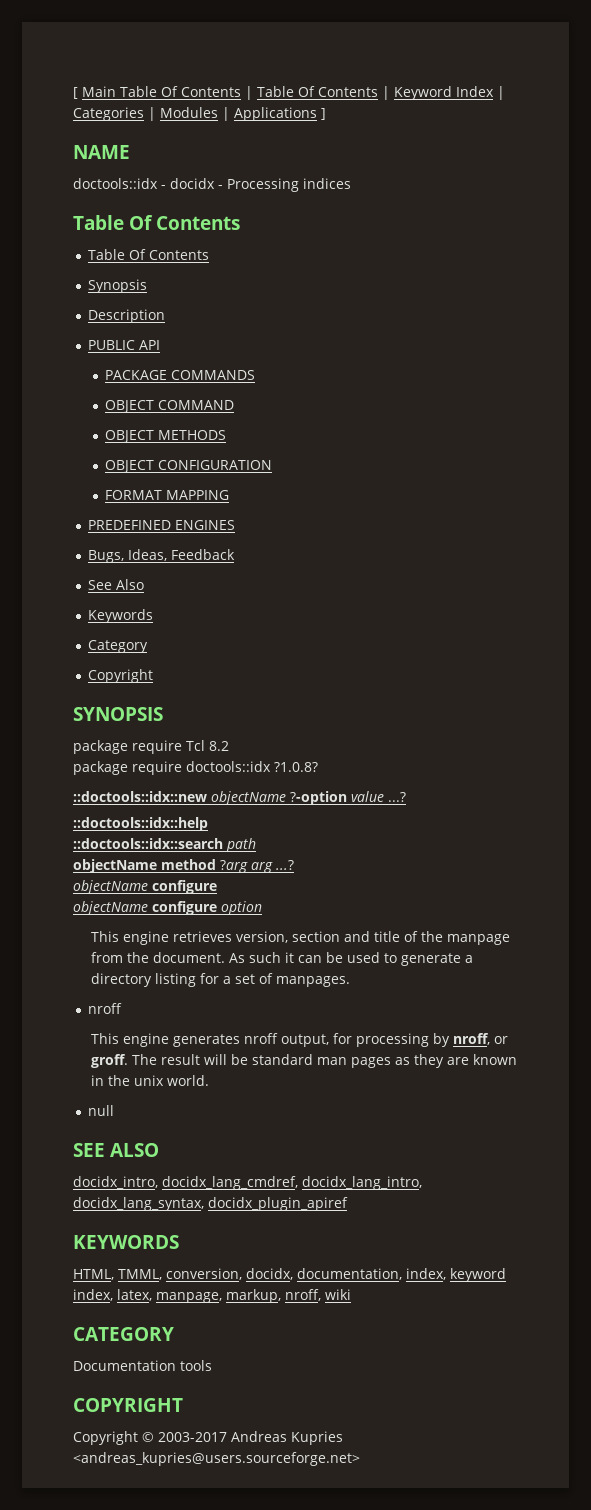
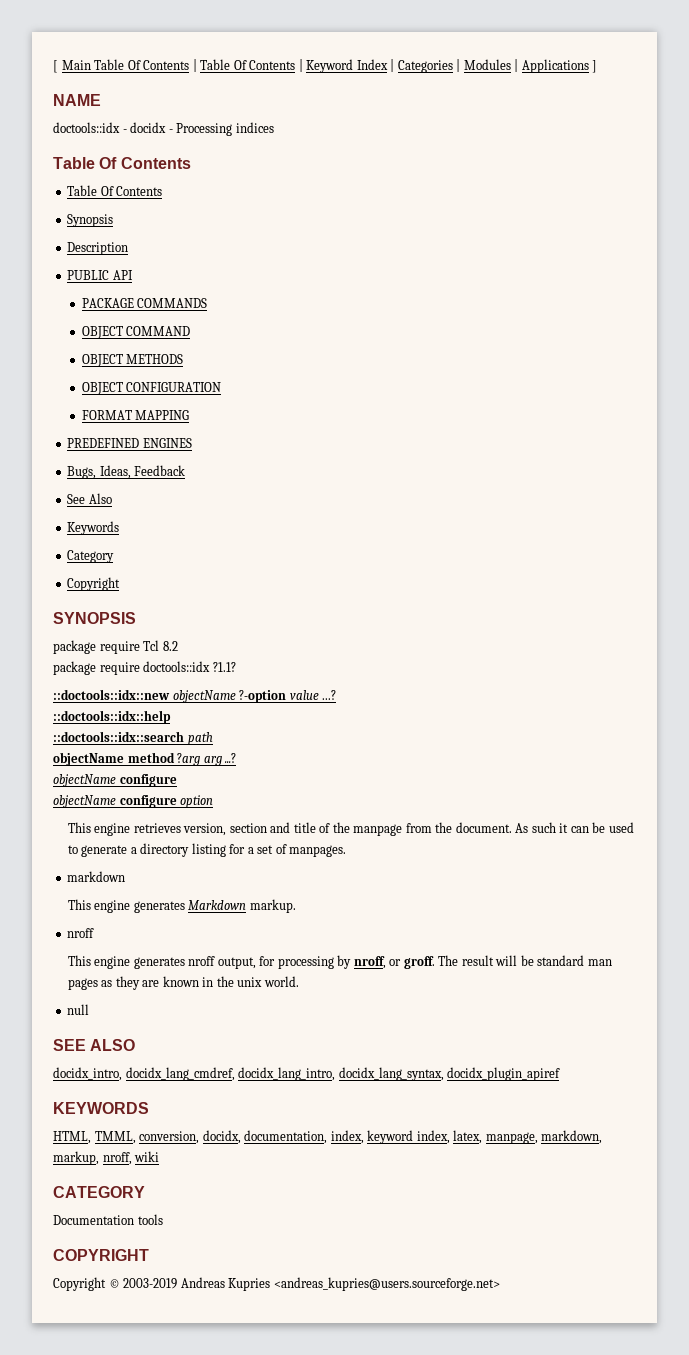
[274,762,318,772] ?1.0.8? -> [212,662,236,672] ?1.1?
(350, 981) none -> [67,871,126,882] [67,899,296,913] // markdown // This engine generates Markdown markup.
(222, 1297) none -> [541,1130,603,1144] markdown,
[158,1432,227,1442] 2003-2017 -> [123,1278,178,1289] 2003-2019

